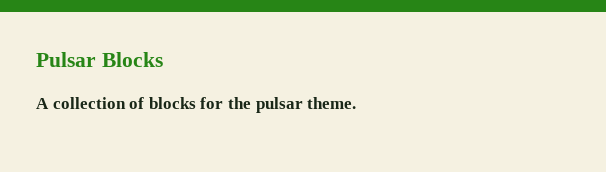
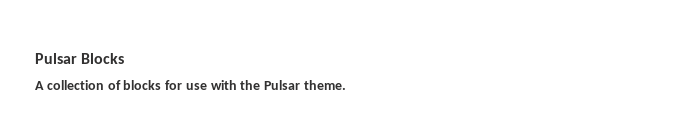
[227,97,303,113] the pulsar -> [185,80,301,90] use with the Pulsar

